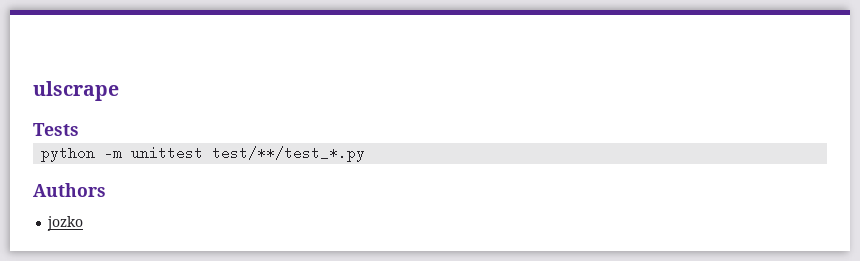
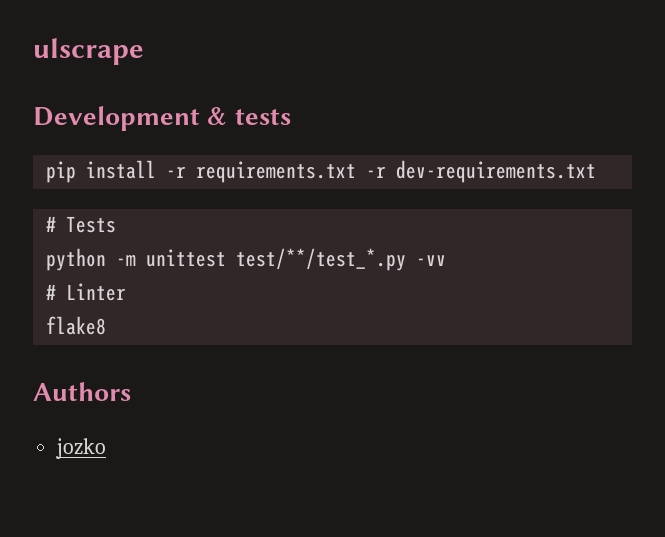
(119, 91) none -> [33,106,291,131] [46,160,597,183] [46,216,57,232] Development & tests // pip install -r requirements.txt -r dev-requirements.txt // #
(366, 154) none -> [416,255,447,266] [46,283,127,301] [46,316,107,335] -vv // # Linter // flake8

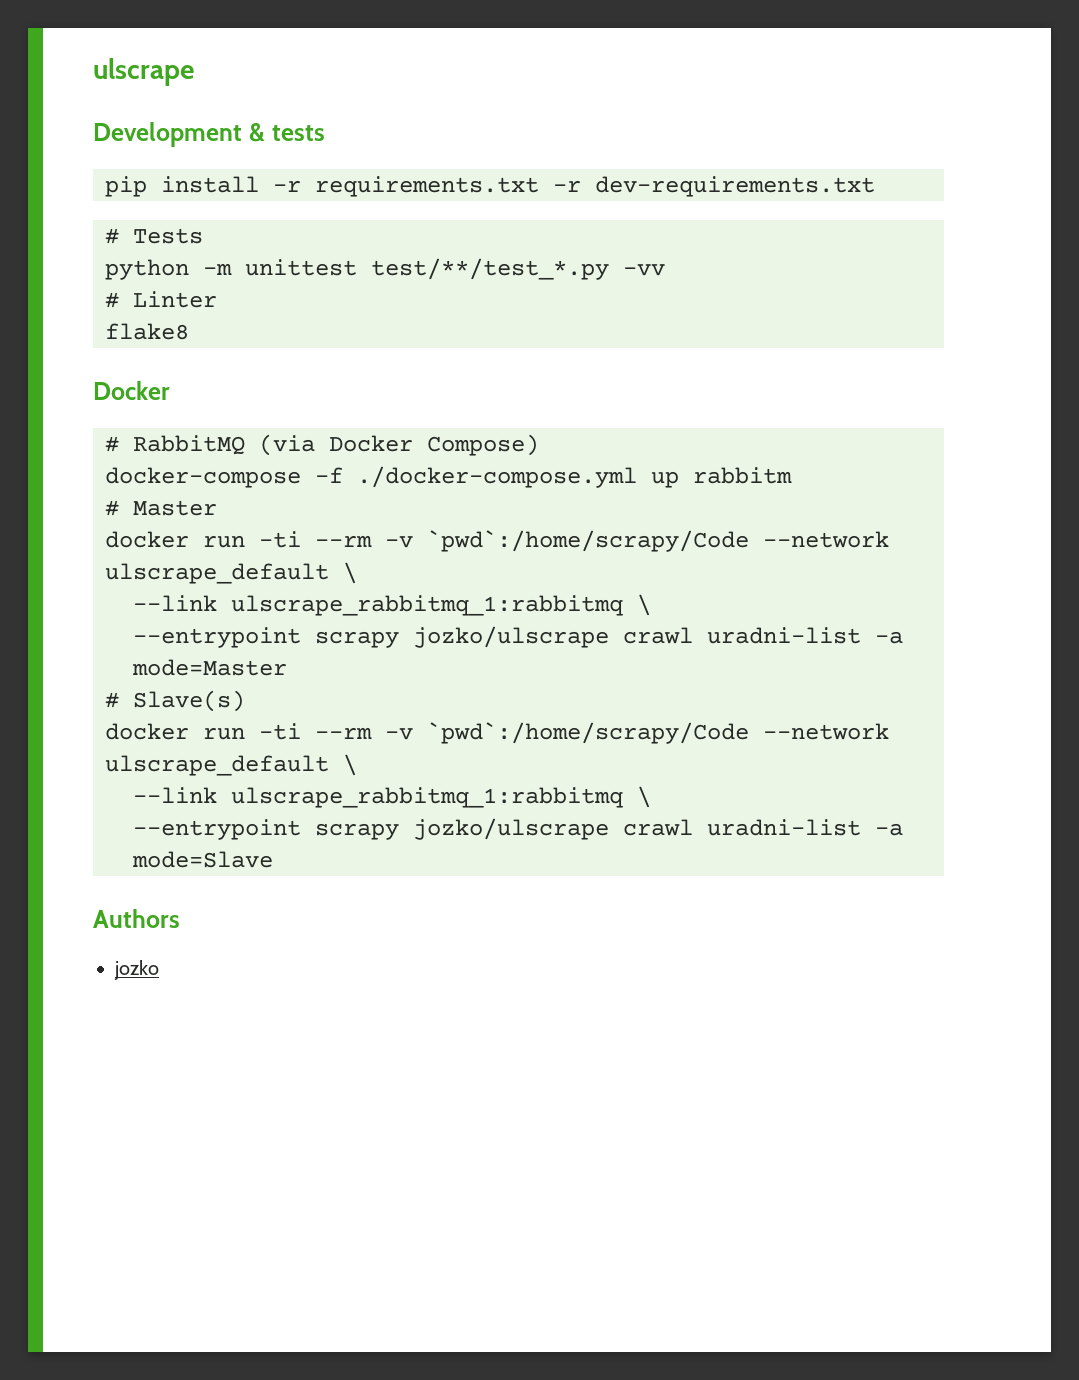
(107, 325) none -> [93,381,170,400] [105,434,539,456] [105,466,792,488] [105,500,217,516] [105,530,889,552] [105,562,357,584] [133,594,651,616] [133,626,903,648] [132,659,287,676] [105,690,245,712] [105,722,889,744] [105,754,357,776] [133,786,651,808] [133,818,903,840] [132,851,273,868] // Docker // # RabbitMQ (via Docker Compose) // docker-compose -f ./docker-compose.yml up rabbitm // # Master // docker run -ti --rm -v `pwd`:/home/scrapy/Code --network ulscrape_default \ // --link ulscrape_rabbitmq_1:rabbitmq \ // --entrypoint scrapy jozko/ulscrape crawl uradni-list -a mode=Master // # Slave(s) // docker run -ti --rm -v `pwd`:/home/scrapy/Code --network ulscrape_default \ // --link ulscrape_rabbitmq_1:rabbitmq \ // --entrypoint scrapy jozko/ulscrape crawl uradni-list -a mode=Slave

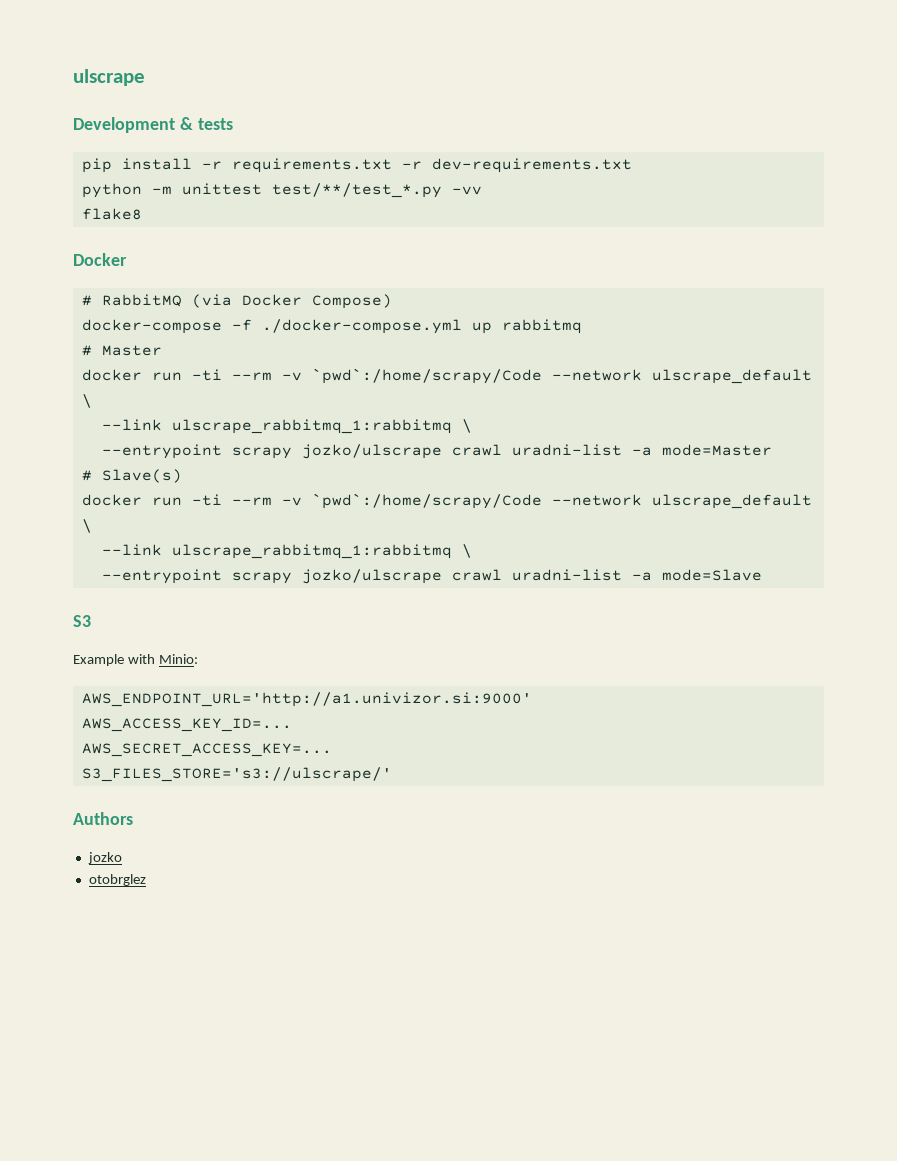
[105,228,203,244] // # Tests -> (632, 165) none
[105,291,217,308] // # Linter -> (482, 190) none
[693,467,792,484] rabbitm -> [501,319,582,334] rabbitmq
(273, 859) none -> [73,615,91,627] [73,654,198,666] [81,692,532,707] [81,718,292,732] [81,743,332,757] [81,767,392,782] // S3 // Example with Minio: // AWS_ENDPOINT_URL='http://a1.univizor.si:9000' // AWS_ACCESS_KEY_ID=... // AWS_SECRET_ACCESS_KEY=... // S3_FILES_STORE='s3://ulscrape/'
(159, 970) none -> [88,874,146,886] // otobrglez

